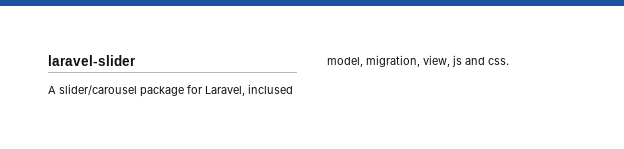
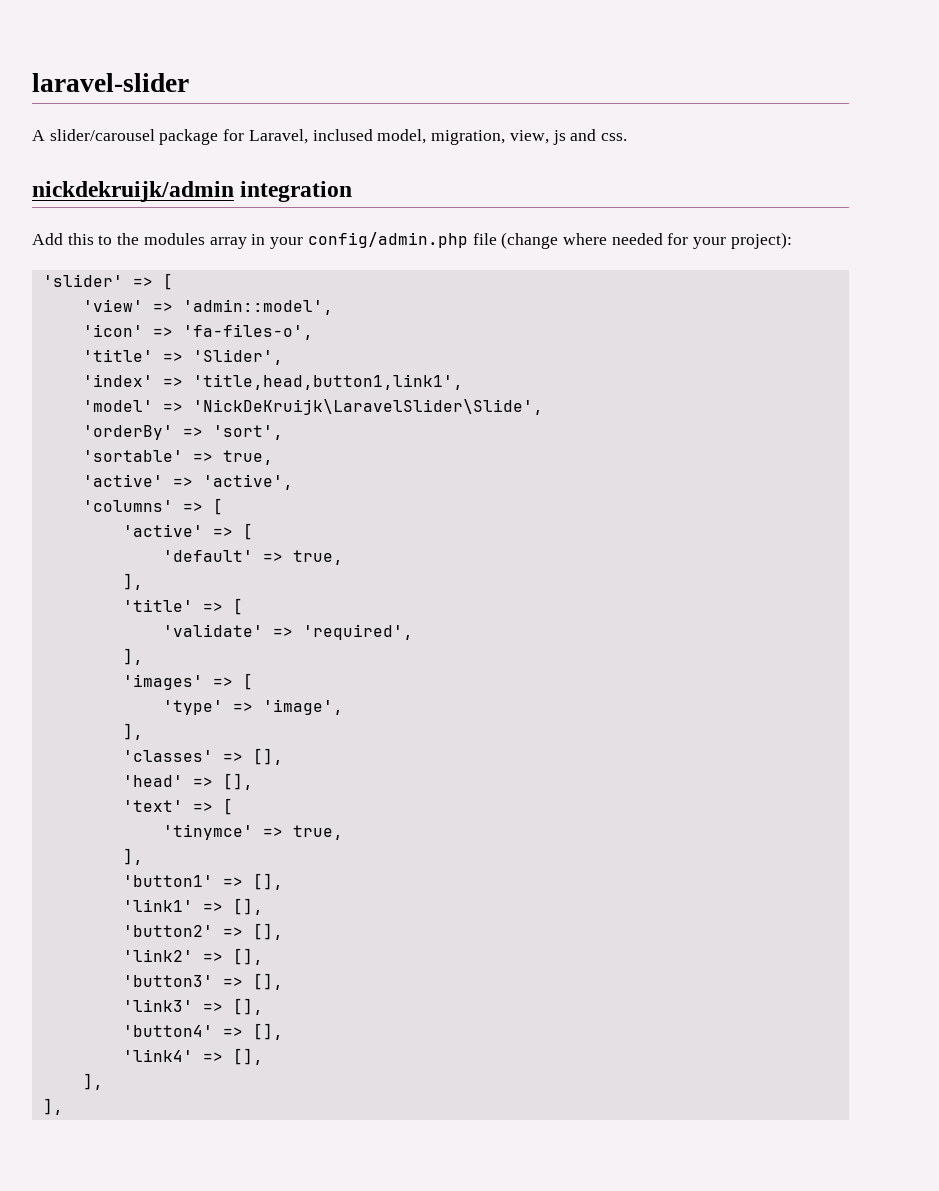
(509, 61) none -> [32,181,353,202] [32,232,792,249] [42,273,173,290] [82,299,333,315] [82,324,313,340] [82,349,283,365] [82,374,463,390] [82,399,543,415] [82,425,283,440] [82,450,273,465] [82,474,293,490] [82,498,223,515] [122,523,253,540] [162,550,343,565] [122,573,143,590] [122,598,243,615] [162,624,413,640] [122,648,143,665] [122,673,253,690] [162,699,343,715] [122,723,143,740] [122,748,283,765] [122,773,253,790] [122,798,233,815] [162,824,343,840] [122,848,143,865] [122,873,283,890] [122,898,263,915] [122,923,283,940] [122,948,263,965] [122,973,283,990] [122,998,263,1015] [122,1023,283,1040] [122,1048,263,1065] [82,1073,103,1090] [42,1098,63,1115] // nickdekruijk/admin integration // Add this to the modules array in your config/admin.php file (change where needed for your project): // 'slider' => [ // 'view' => 'admin::model', // 'icon' => 'fa-files-o', // 'title' => 'Slider', // 'index' => 'title,head,button1,link1', // 'model' => 'NickDeKruijk\LaravelSlider\Slide', // 'orderBy' => 'sort', // 'sortable' => true, // 'active' => 'active', // 'columns' => [ // 'active' => [ // 'default' => true, // ], // 'title' => [ // 'validate' => 'required', // ], // 'images' => [ // 'type' => 'image', // ], // 'classes' => [], // 'head' => [], // 'text' => [ // 'tinymce' => true, // ], // 'button1' => [], // 'link1' => [], // 'button2' => [], // 'link2' => [], // 'button3' => [], // 'link3' => [], // 'button4' => [], // 'link4' => [], // ], // ],

